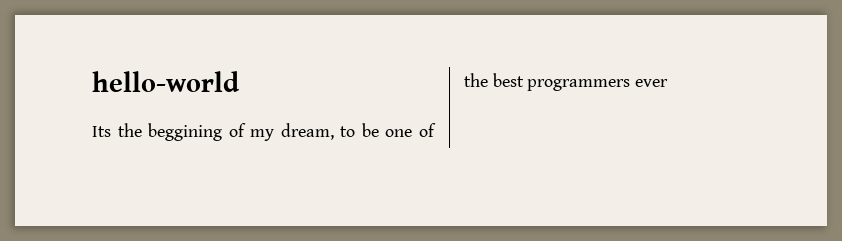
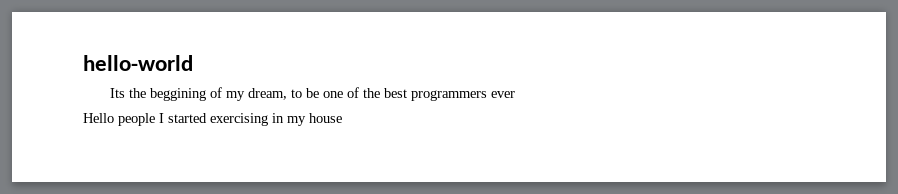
(669, 83) none -> [83,113,342,126] // Hello people I started exercising in my house

